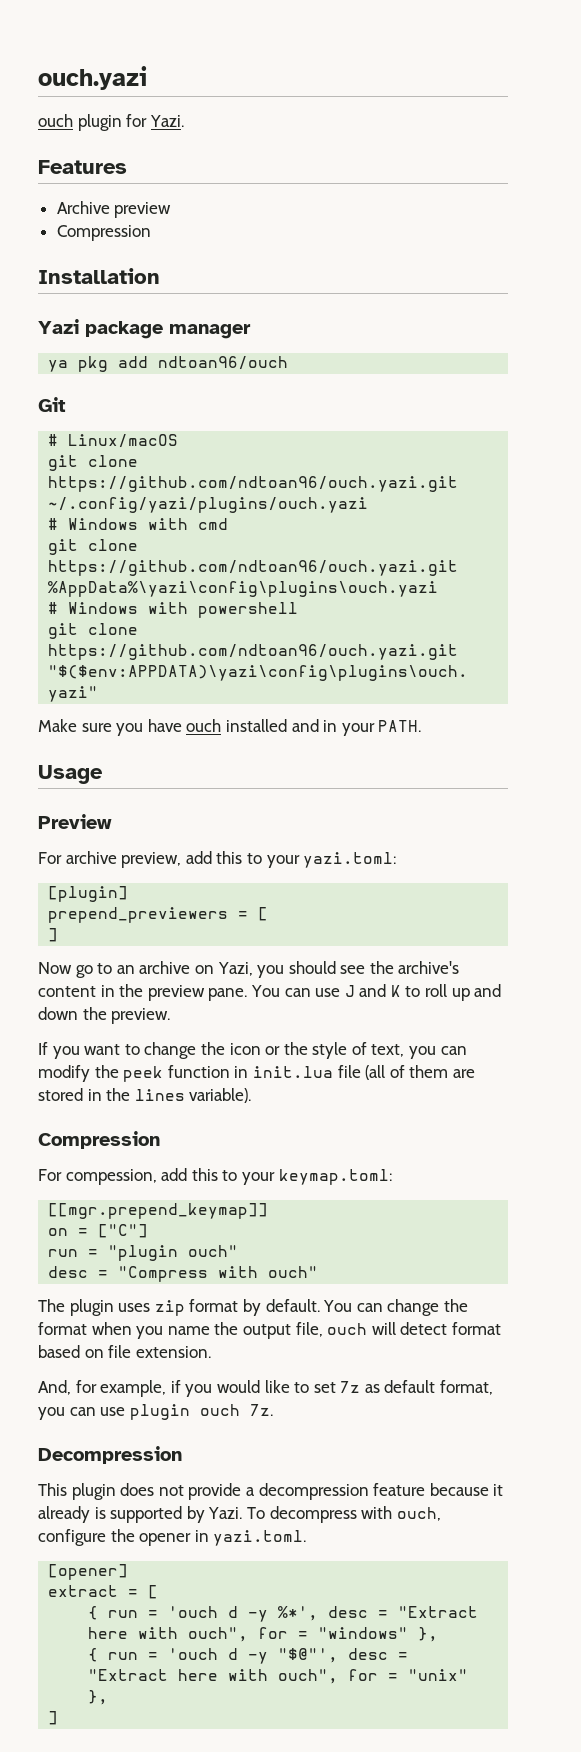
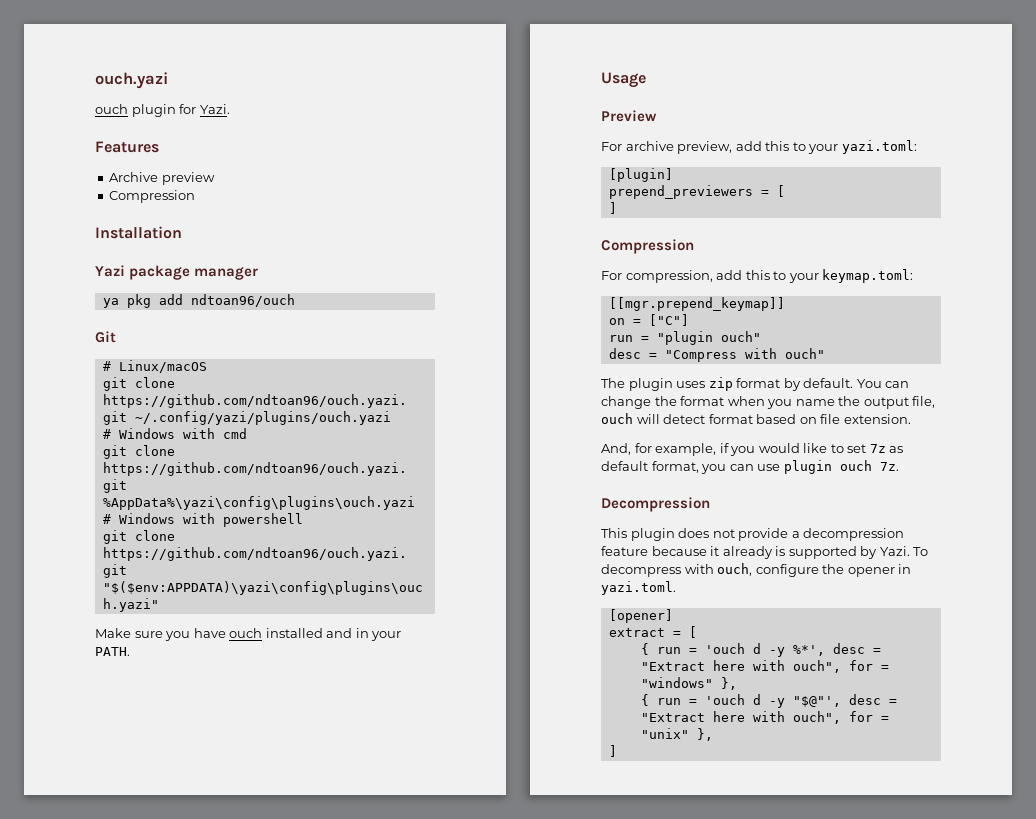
[38,961,460,978] [38,984,502,1001] [38,1007,171,1024] [38,1042,467,1059] [38,1065,475,1082] [38,1088,252,1103] // Now go to an archive on Yazi, you should see the archive's content in the preview pane. You can use J and K to roll up and down the preview. // If you want to change the icon or the style of text, you can modify the peek function in init.lua file (all of them are stored in the lines variable). -> (617, 208) none
[65,1169,157,1185] compession, -> [625,270,713,283] compression,

